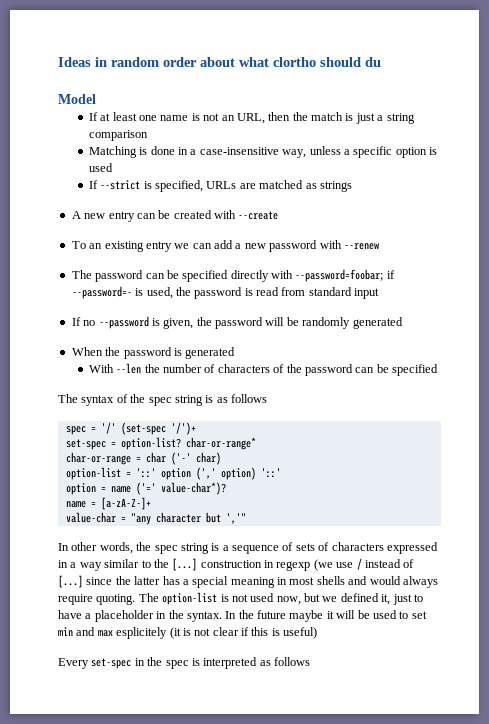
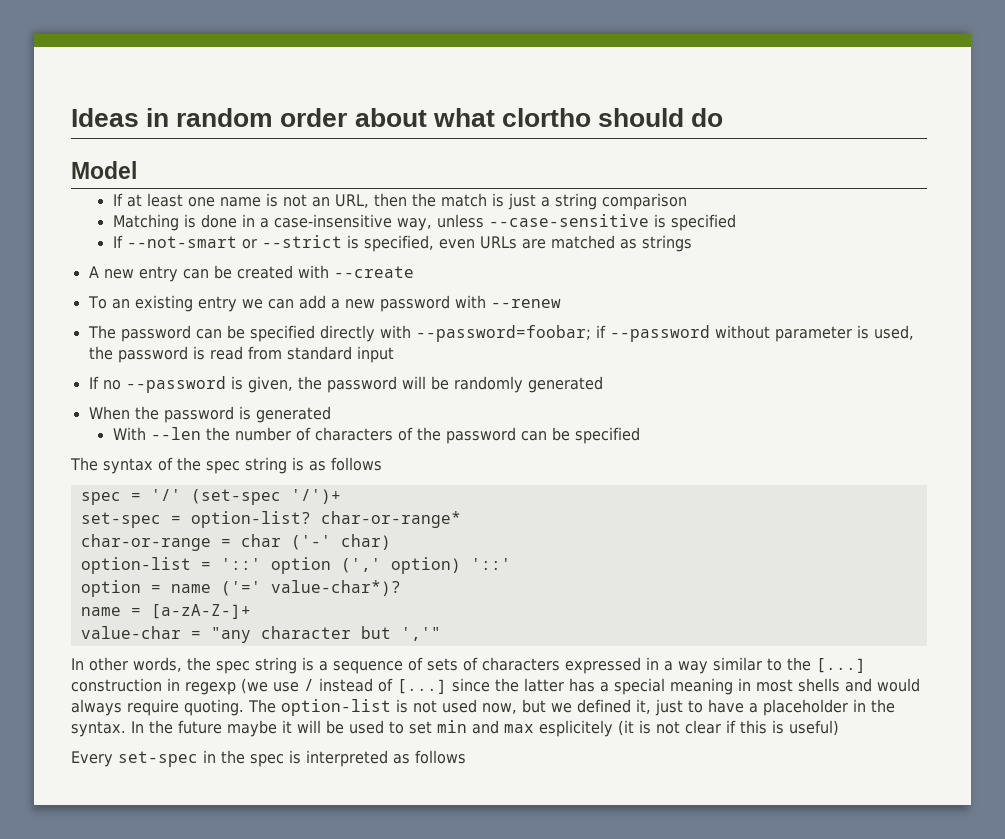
[365,57,381,67] du -> [691,108,724,127] do
[343,146,438,158] [88,163,113,172] [88,180,98,189] a specific option is used // If -> [488,214,736,231] [112,235,257,249] --case-sensitive is specified // If --not-smart or
(204, 186) none -> [438,239,475,249] even
[71,286,132,299] --password=- -> [609,325,852,342] --password without parameter

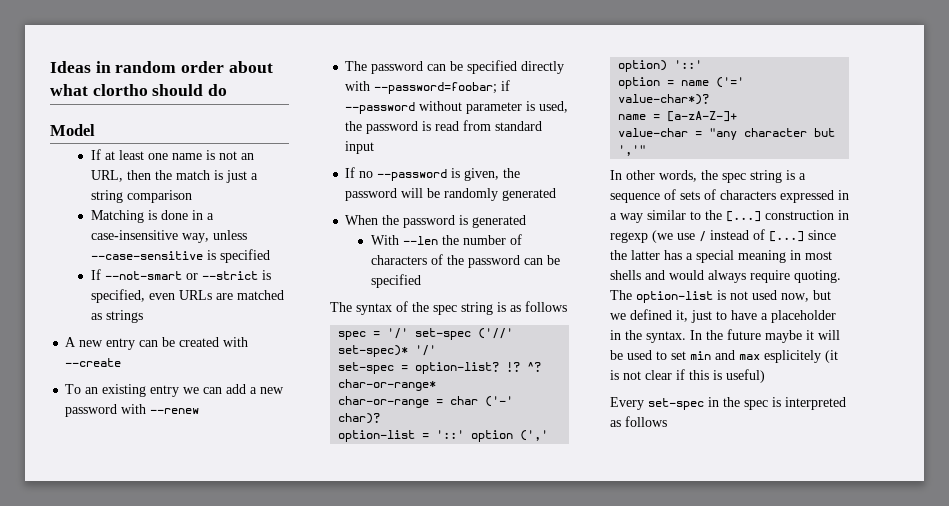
[190,489,341,505] (set-spec '/')+ -> [415,328,514,340] [338,345,437,357] set-spec ('//' set-spec)* '/'
(311, 519) none -> [506,362,542,372] !? ^?
[340,534,391,550] char) -> [338,413,381,424] char)?

